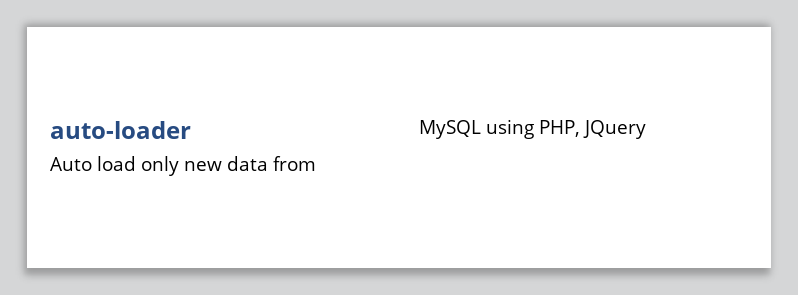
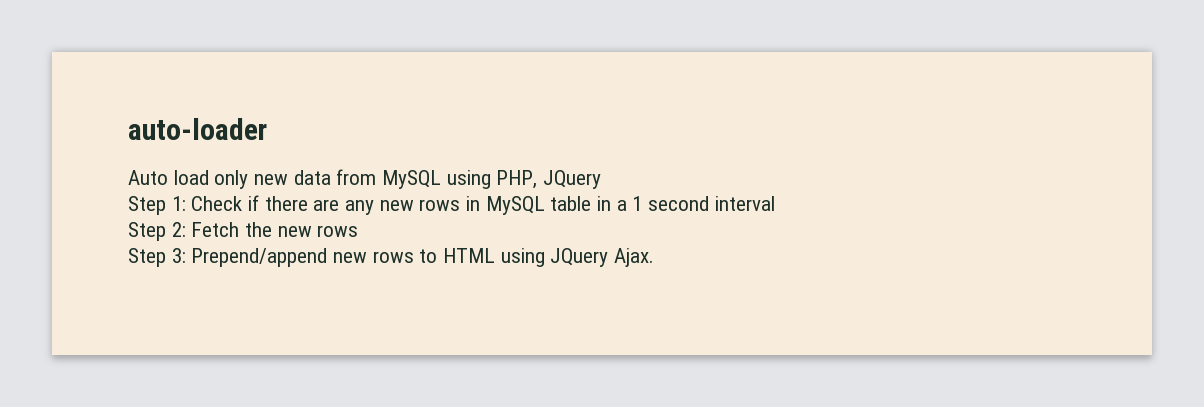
(646, 129) none -> [128,195,775,215] [128,222,359,241] [128,248,655,267] // Step 1: Check if there are any new rows in MySQL table in a 1 second interval // Step 2: Fetch the new rows // Step 3: Prepend/append new rows to HTML using JQuery Ajax.

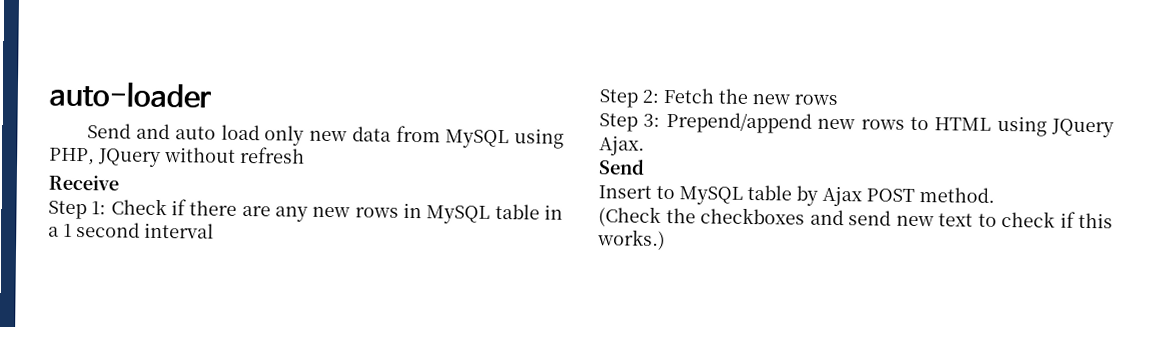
[128,170,168,185] Auto -> [87,123,216,140] Send and auto
(602, 179) none -> [164,146,305,164] [48,174,119,191] without refresh // Receive
(655, 257) none -> [598,159,645,175] [598,184,995,207] [598,206,1113,229] [597,229,666,251] // Send // Insert to MySQL table by Ajax POST method. // (Check the checkboxes and send new text to check if this works.)

